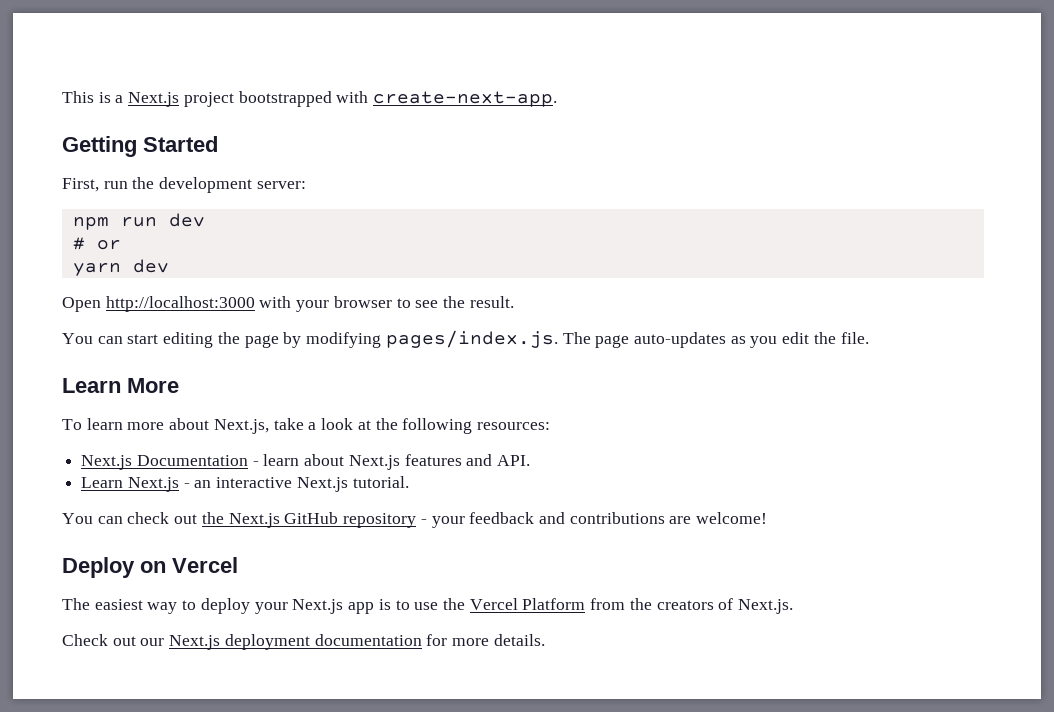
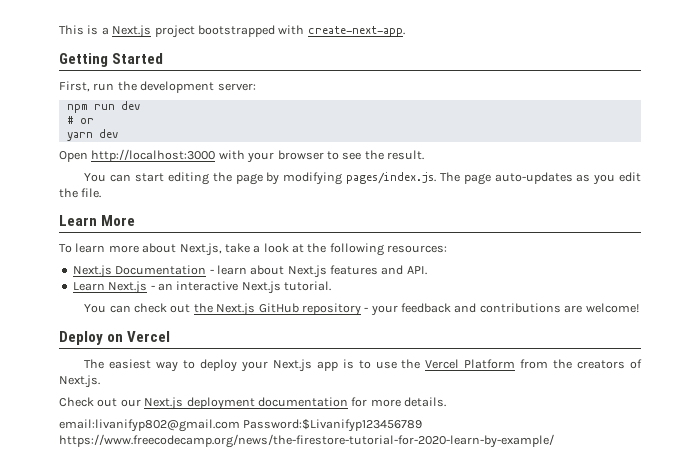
(545, 640) none -> [59,419,423,432] [59,434,554,448] // email:livanifyp802@gmail.com Password:$Livanifyp123456789 https://www.freecodecamp.org/news/the-firestore-tutorial-for-2020-learn-by-example/

